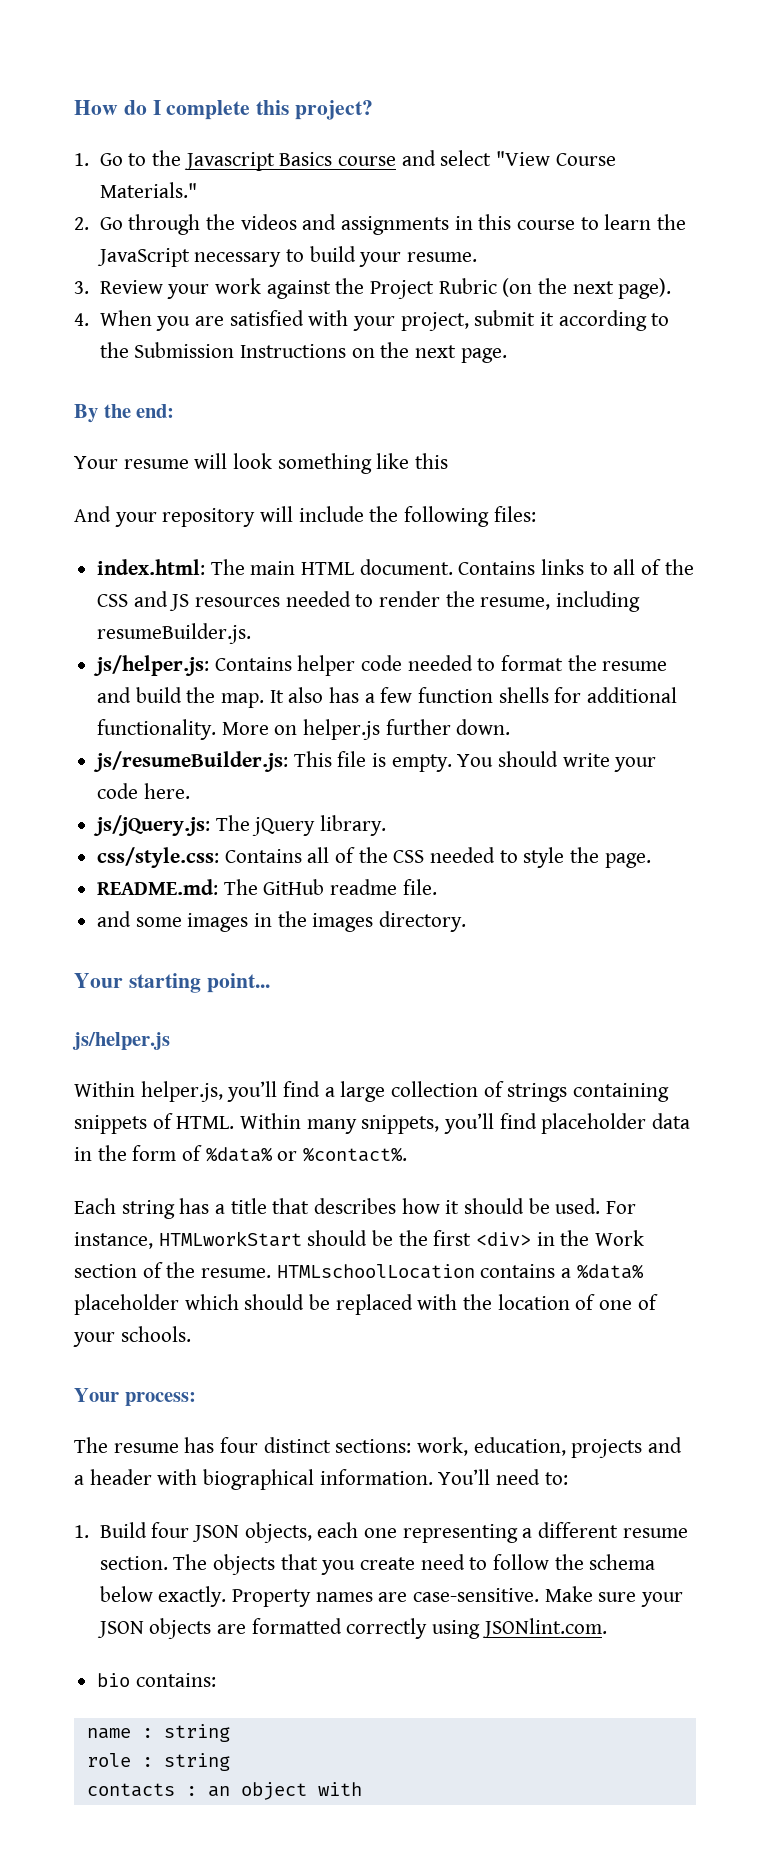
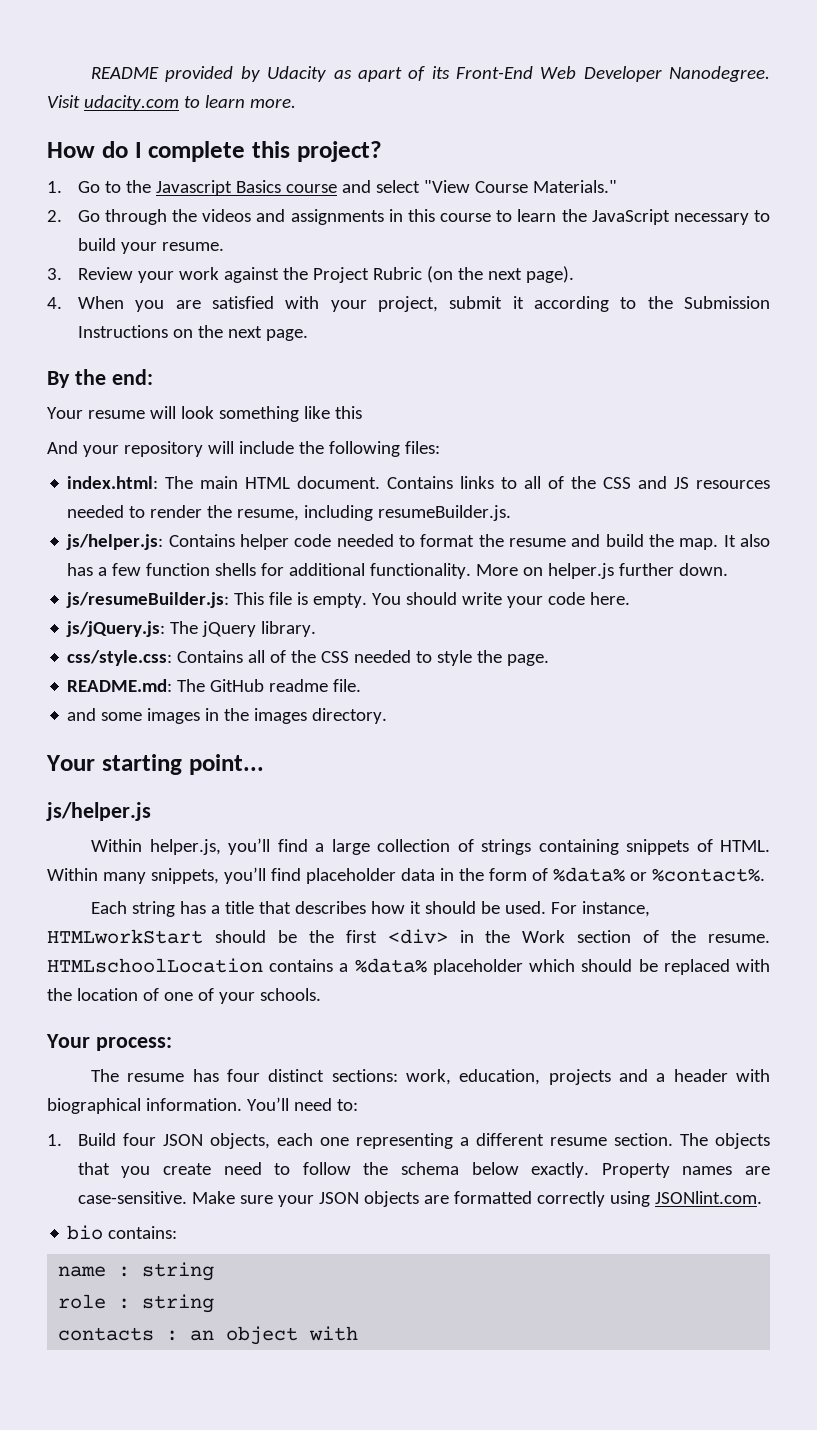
(74, 107) none -> [91,66,770,82] [47,95,296,111] README provided by Udacity as apart of its Front-End Web Developer Nanodegree. Visit udacity.com to learn more. //

